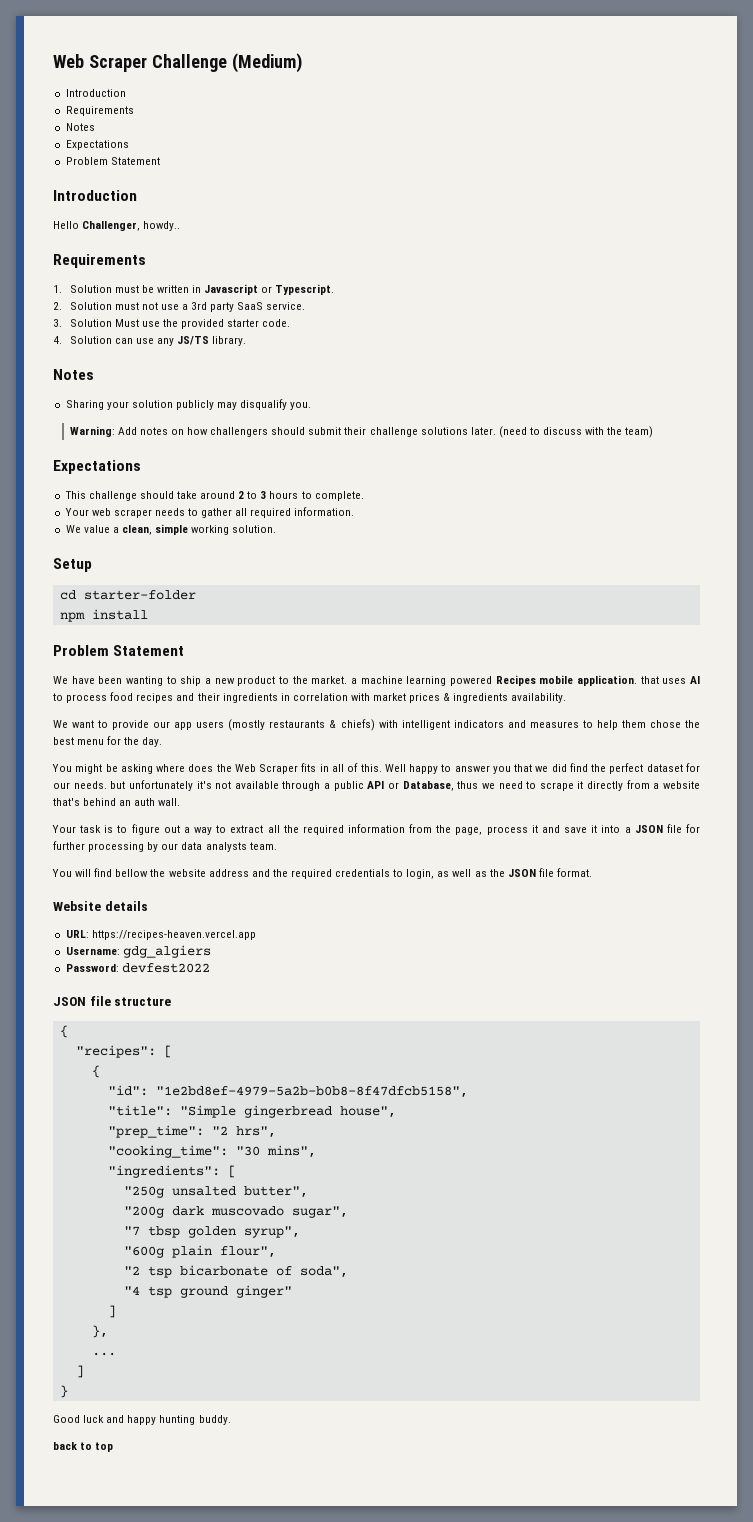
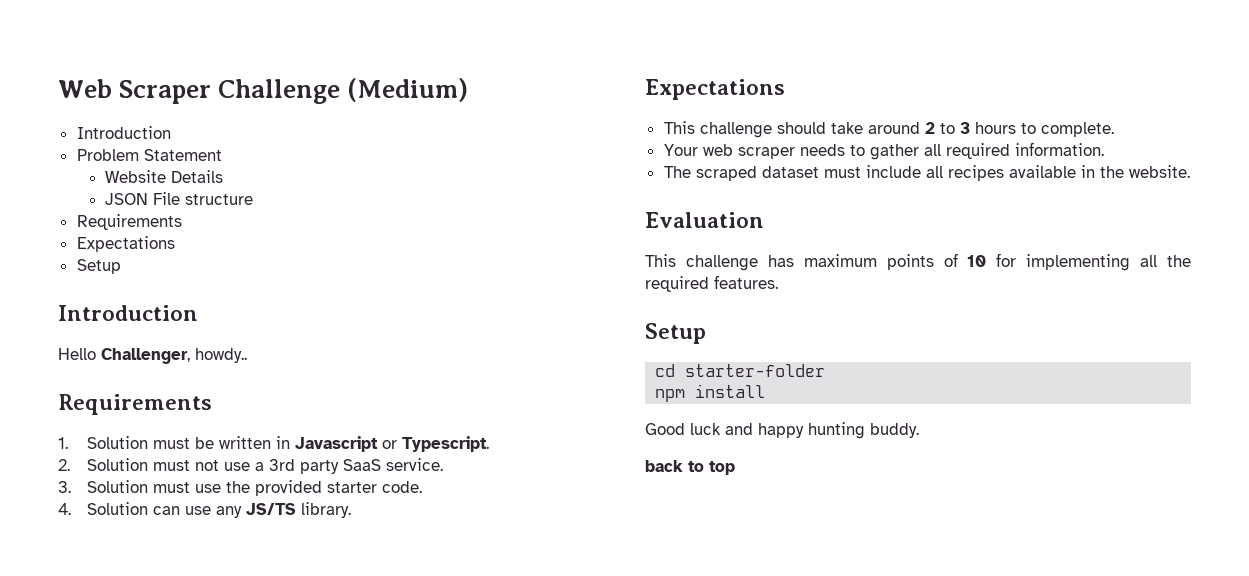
[65,106,134,116] [65,123,95,131] [65,140,129,150] [65,157,160,165] // Requirements // Notes // Expectations // Problem Statement -> [76,149,222,161] [105,170,224,183] [105,192,254,205] [76,214,182,230] [76,236,175,252] [76,259,121,274] // Problem Statement // Website Details // JSON File structure // Requirements // Expectations // Setup
[114,319,139,327] Must -> [152,482,190,493] must
[53,369,94,380] [65,399,312,410] [69,426,654,438] // Notes // Sharing your solution publicly may disqualify you. // Warning: Add notes on how challengers should submit their challenge solutions later. (need to discuss with the team) -> (351, 510) none
[65,524,277,535] We value a clean, simple working solution. -> [663,165,1190,181] [645,212,764,228] [645,253,1191,271] [645,275,778,292] The scraped dataset must include all recipes available in the website. // Evaluation // This challenge has maximum points of 10 for implementing all the required features.
[53,645,185,656] [53,675,700,686] [53,692,567,703] [53,719,700,731] [53,736,163,747] [52,763,700,774] [53,780,700,791] [53,798,181,806] [52,824,701,835] [53,841,277,852] [52,868,592,879] [53,901,148,911] [65,930,256,940] [65,945,211,958] [65,963,210,973] [53,996,172,1006] [59,1025,68,1038] [75,1045,172,1058] [91,1065,100,1078] [107,1085,468,1098] [107,1105,396,1118] [107,1125,276,1138] [107,1145,316,1158] [107,1165,236,1178] [123,1186,308,1198] [123,1206,348,1218] [123,1226,300,1238] [123,1245,276,1258] [123,1265,348,1278] [123,1285,292,1298] [107,1305,116,1318] [91,1325,108,1338] [91,1352,116,1356] [75,1365,84,1378] [59,1385,68,1398] // Problem Statement // We have been wanting to ship a new product to the market. a machine learning powered Recipes mobile application. that uses AI to process food recipes and their ingredients in correlation with market prices & ingredients availability. // We want to provide our app users (mostly restaurants & chiefs) with intelligent indicators and measures to help them chose the best menu for the day. // You might be asking where does the Web Scraper fits in all of this. Well happy to answer you that we did find the perfect dataset for our needs. but unfortunately it's not available through a public API or Database, thus we need to scrape it directly from a website that's behind an auth wall. // Your task is to figure out a way to extract all the required information from the page, process it and save it into a JSON file for further processing by our data analysts team. // You will find bellow the website address and the required credentials to login, as well as the JSON file format. // Website details // URL: https://recipes-heaven.vercel.app // Username: gdg_algiers // Password: devfest2022 // JSON file structure // { // "recipes": [ // { // "id": "1e2bd8ef-4979-5a2b-b0b8-8f47dfcb5158", // "title": "Simple gingerbread house", // "prep_time": "2 hrs", // "cooking_time": "30 mins", // "ingredients": [ // "250g unsalted butter", // "200g dark muscovado sugar", // "7 tbsp golden syrup", // "600g plain flour", // "2 tsp bicarbonate of soda", // "4 tsp ground ginger" // ] // }, // ... // ] // } -> (766, 391) none

